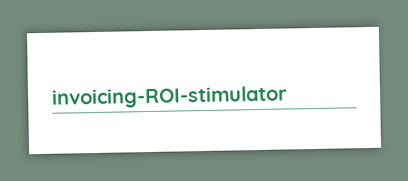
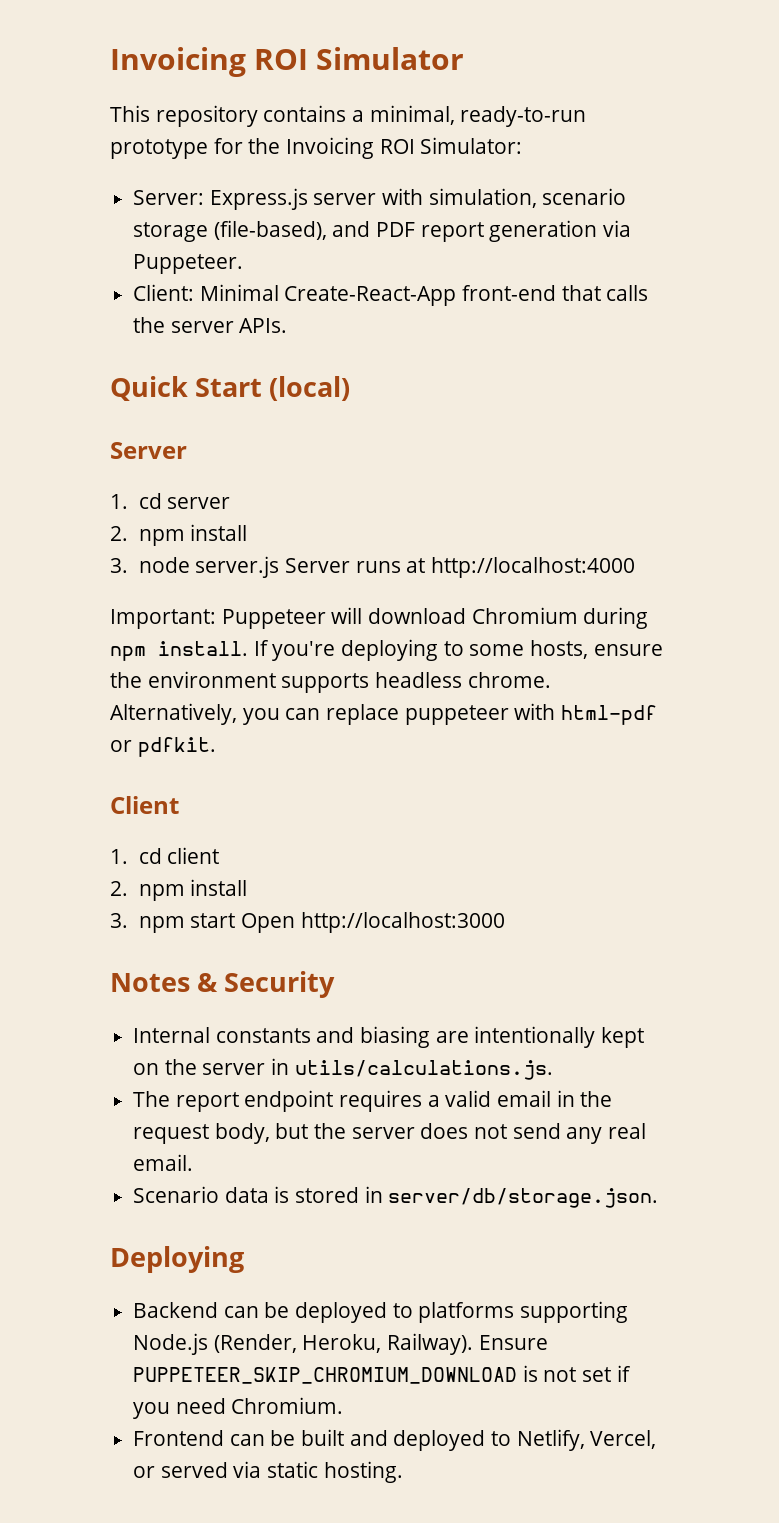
[51,85,288,109] invoicing-ROI-stimulator -> [110,47,464,77] [110,105,587,127] [110,137,523,159] [133,188,627,210] [133,220,632,242] [133,254,244,274] [133,284,649,306] [133,317,288,333] [110,376,351,401] [110,442,187,459] [110,493,231,509] [110,524,248,546] [110,556,635,578] [110,607,649,629] [110,639,663,661] [110,671,551,693] [110,703,658,725] [110,737,216,757] [110,796,179,814] [110,847,220,864] [110,879,248,901] [110,912,505,933] [110,971,336,998] [133,1026,645,1048] [133,1058,553,1080] [133,1090,613,1112] [133,1123,647,1144] [133,1154,194,1171] [133,1186,659,1208] [110,1246,244,1273] [133,1301,629,1323] [133,1333,548,1355] [133,1365,631,1384] [133,1397,344,1419] [133,1429,657,1451] [133,1461,403,1483] Invoicing ROI Simulator // This repository contains a minimal, ready-to-run prototype for the Invoicing ROI Simulator: // Server: Express.js server with simulation, scenario storage (file-based), and PDF report generation via Puppeteer. // Client: Minimal Create-React-App front-end that calls the server APIs. // Quick Start (local) // Server // 1. cd server // 2. npm install // 3. node server.js Server runs at http://localhost:4000 // Important: Puppeteer will download Chromium during npm install. If you're deploying to some hosts, ensure the environment supports headless chrome. Alternatively, you can replace puppeteer with html-pdf or pdfkit. // Client // 1. cd client // 2. npm install // 3. npm start Open http://localhost:3000 // Notes & Security // Internal constants and biasing are intentionally kept on the server in utils/calculations.js. // The report endpoint requires a valid email in the request body, but the server does not send any real email. // Scenario data is stored in server/db/storage.json. // Deploying // Backend can be deployed to platforms supporting Node.js (Render, Heroku, Railway). Ensure PUPPETEER_SKIP_CHROMIUM_DOWNLOAD is not set if you need Chromium. // Frontend can be built and deployed to Netlify, Vercel, or served via static hosting.

